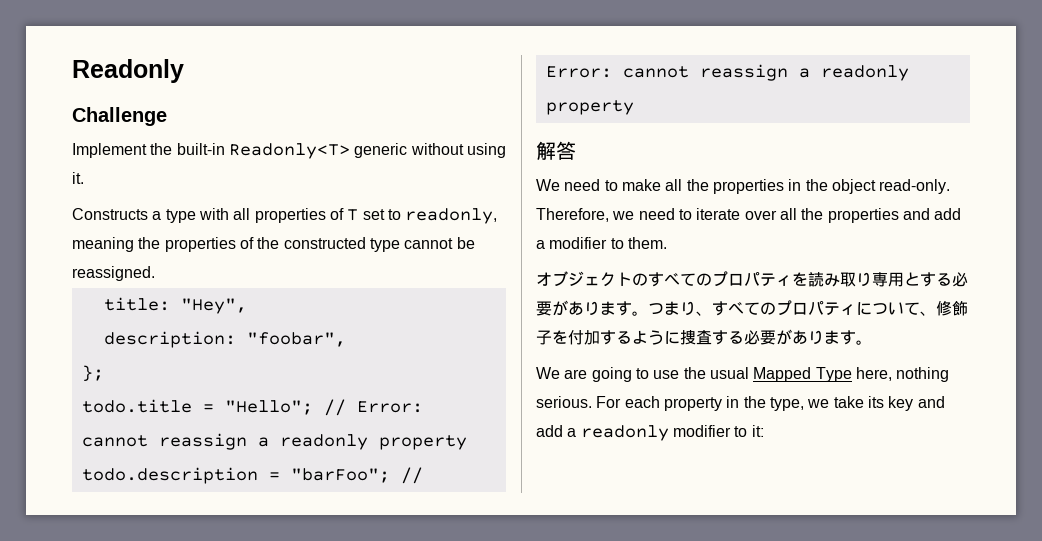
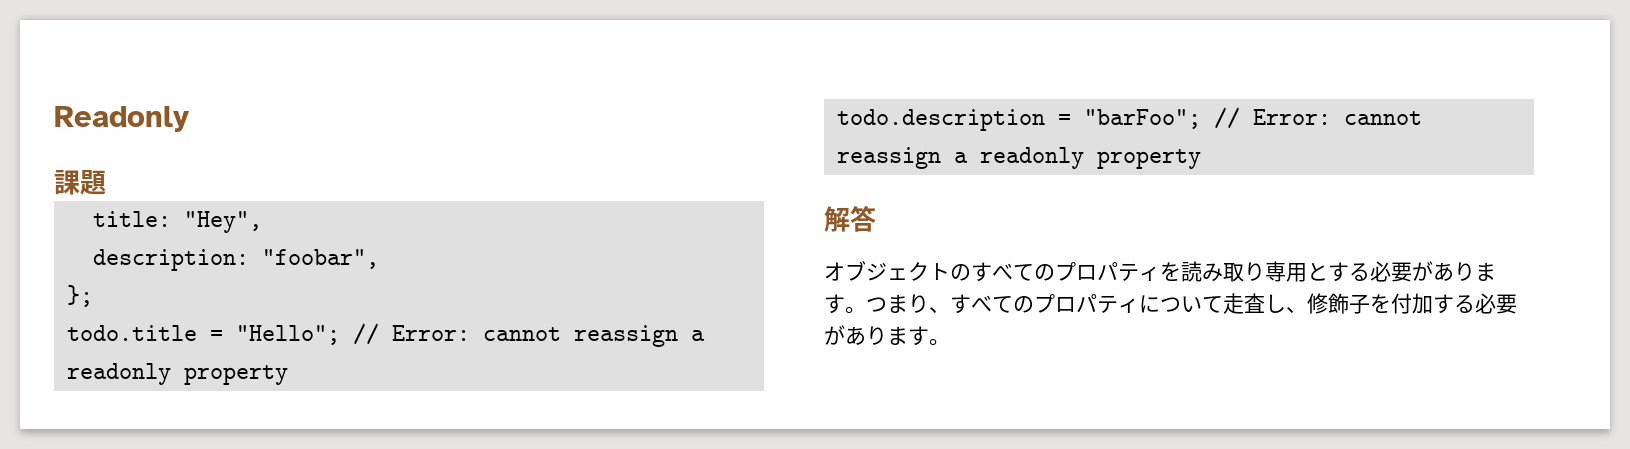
[72,107,167,126] [72,143,506,159] [72,172,84,184] [72,208,498,224] [72,237,475,252] [72,266,155,281] Challenge // Implement the built-in Readonly<T> generic without using it. // Constructs a type with all properties of T set to readonly, meaning the properties of the constructed type cannot be reassigned. -> [54,170,106,195] 課題
[536,179,951,194] [536,208,962,223] [536,237,667,249] // We need to make all the properties in the object read-only. Therefore, we need to iterate over all the properties and add a modifier to them. -> (876, 219) none
(920, 308) none -> [1223,293,1286,314] 走査し
[632,329,872,345] [536,367,950,382] [536,396,945,411] [536,425,764,441] ように捜査する必要があります。 // We are going to use the usual Mapped Type here, nothing serious. For each property in the type, we take its key and add a readonly modifier to it: -> [1475,293,1517,314] [824,325,950,346] 必要があります。

